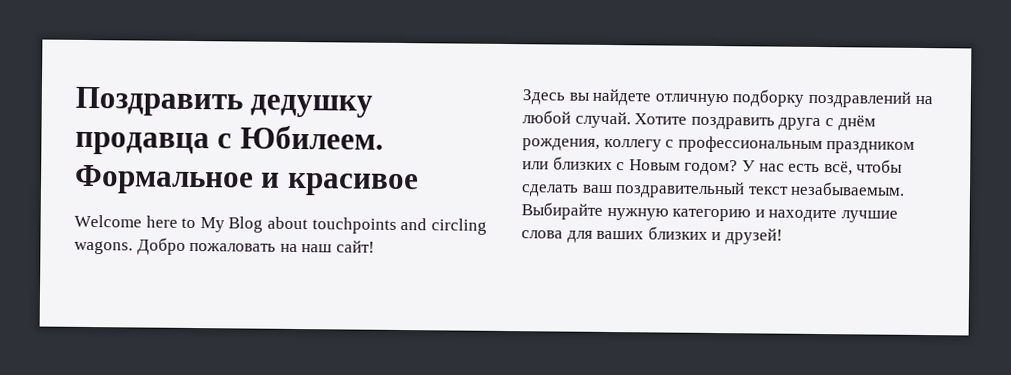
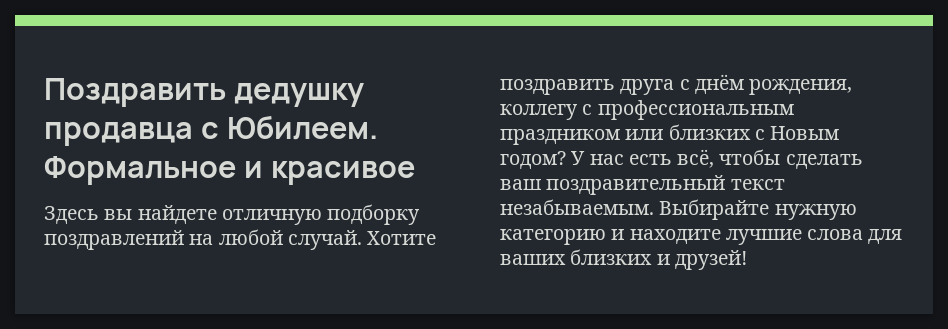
[74,214,487,235] [74,237,375,255] // Welcome here to My Blog about touchpoints and circling wagons. Добро пожаловать на наш сайт! -> (416, 173) none

